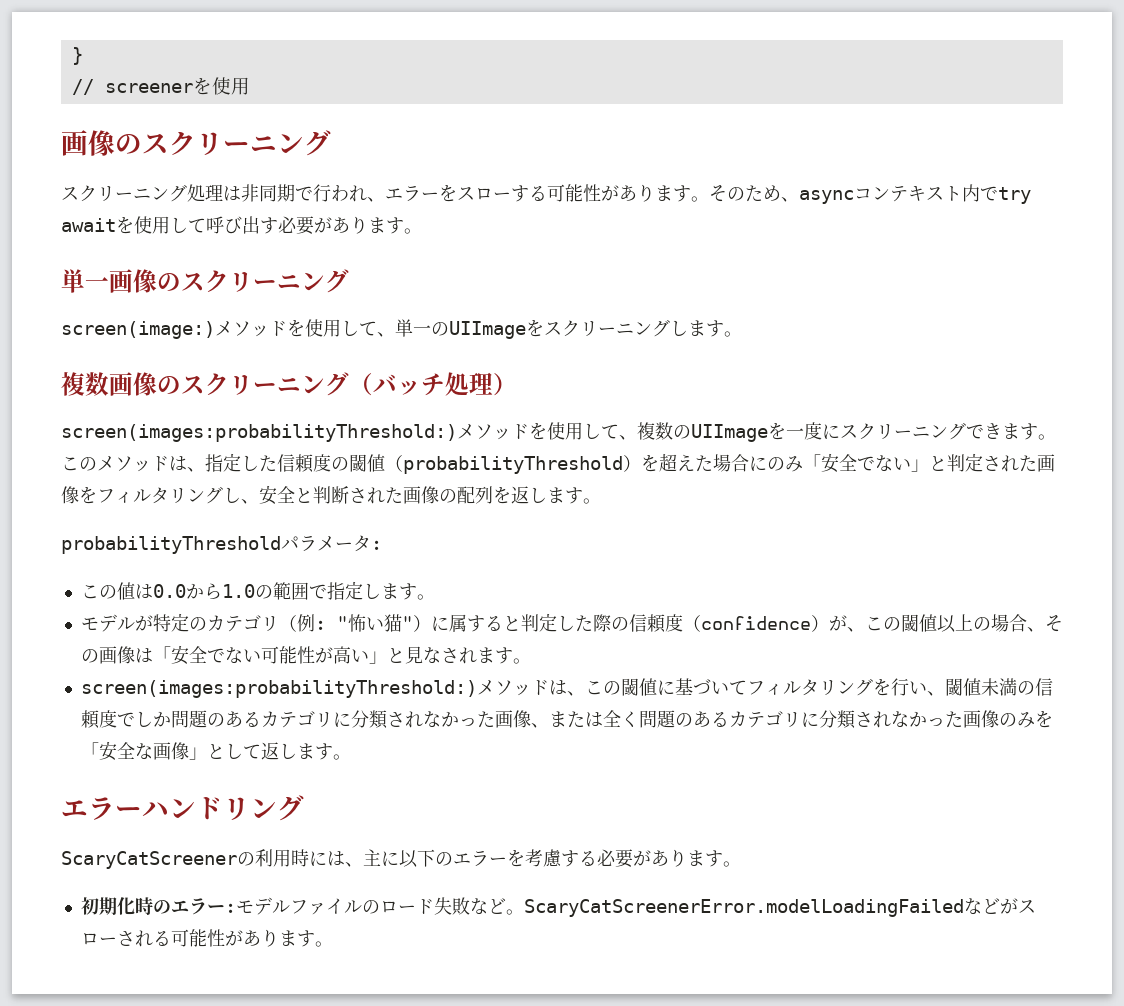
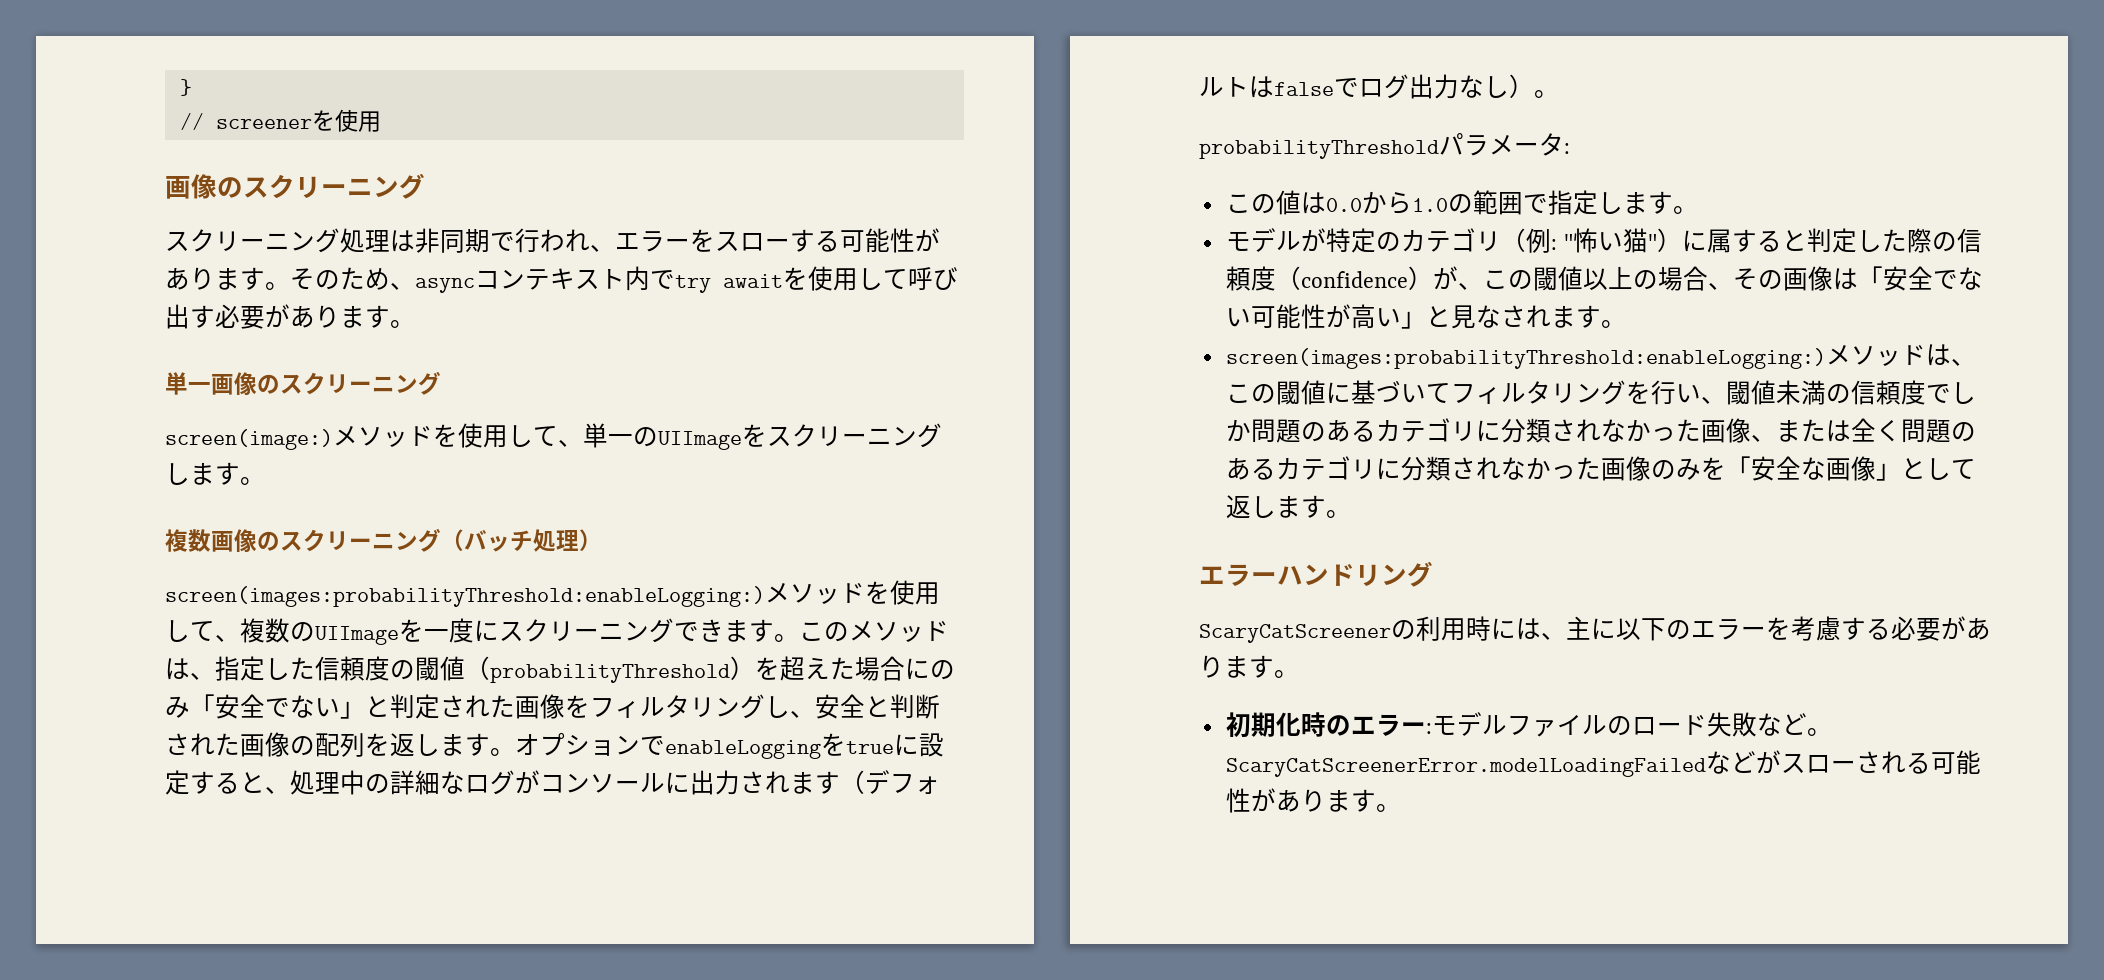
[61,424,457,442] screen(images:probabilityThreshold:) -> [165,586,765,607] screen(images:probabilityThreshold:enableLogging:)
(601, 501) none -> [515,732,944,759] [165,770,940,795] [1199,74,1559,99] オプションでenableLoggingをtrueに設定すると、処理中の詳細なログがコンソールに出力されます（デフォルトはfalseでログ出力なし）。
[80,680,477,698] screen(images:probabilityThreshold:) -> [1225,348,1826,369] screen(images:probabilityThreshold:enableLogging:)

